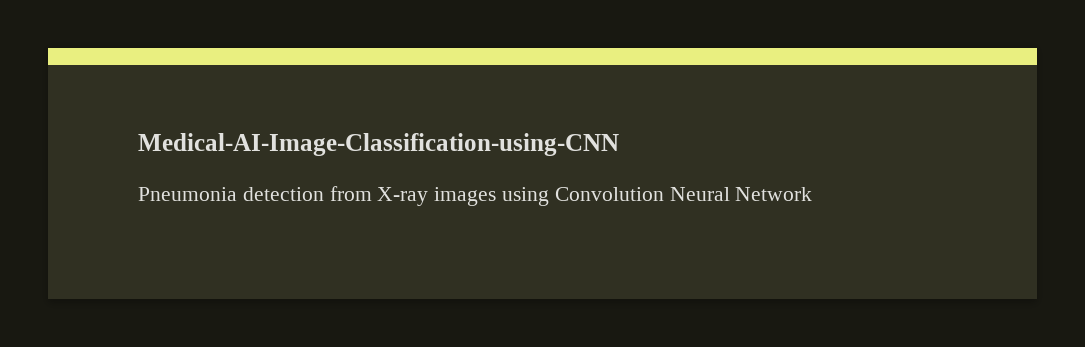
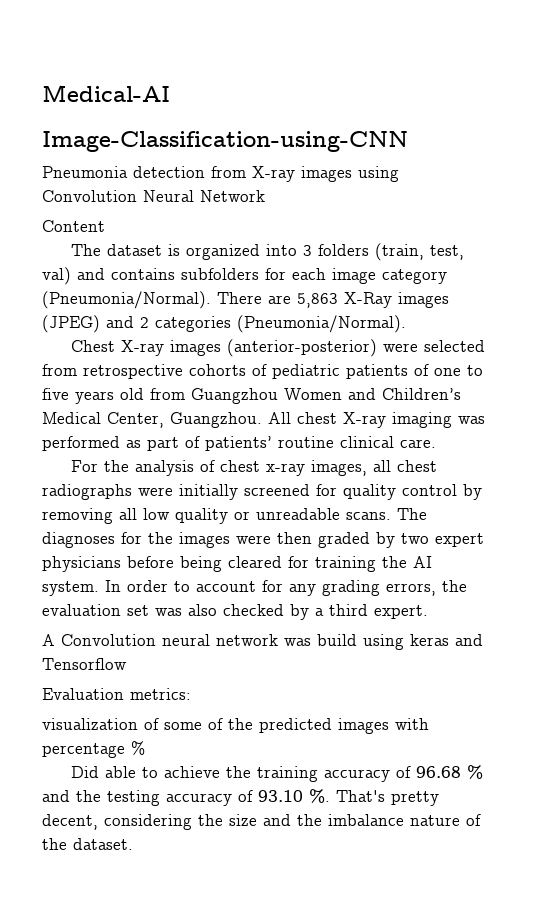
[138,133,619,156] Medical-AI-Image-Classification-using-CNN -> [42,85,170,102] [42,131,408,152] Medical-AI // Image-Classification-using-CNN
(813, 194) none -> [42,220,105,232] [70,243,464,261] [42,267,447,285] [42,291,449,309] [42,315,406,333] [70,339,485,357] [42,364,483,379] [42,388,461,404] [42,412,485,428] [42,436,436,451] [70,460,437,476] [42,484,482,500] [42,508,427,524] [42,532,484,548] [42,556,432,572] [42,580,467,596] [42,604,428,620] [42,634,483,650] [42,658,127,670] [42,688,191,700] [42,718,429,734] [42,741,145,758] [70,765,483,782] [42,789,439,806] [42,814,481,830] [42,838,133,850] // Content // The dataset is organized into 3 folders (train, test, val) and contains subfolders for each image category (Pneumonia/Normal). There are 5,863 X-Ray images (JPEG) and 2 categories (Pneumonia/Normal). // Chest X-ray images (anterior-posterior) were selected from retrospective cohorts of pediatric patients of one to five years old from Guangzhou Women and Children’s Medical Center, Guangzhou. All chest X-ray imaging was performed as part of patients’ routine clinical care. // For the analysis of chest x-ray images, all chest radiographs were initially screened for quality control by removing all low quality or unreadable scans. The diagnoses for the images were then graded by two expert physicians before being cleared for training the AI system. In order to account for any grading errors, the evaluation set was also checked by a third expert. // A Convolution neural network was build using keras and Tensorflow // Evaluation metrics: // visualization of some of the predicted images with percentage % // Did able to achieve the training accuracy of 96.68 % and the testing accuracy of 93.10 %. That's pretty decent, considering the size and the imbalance nature of the dataset.

